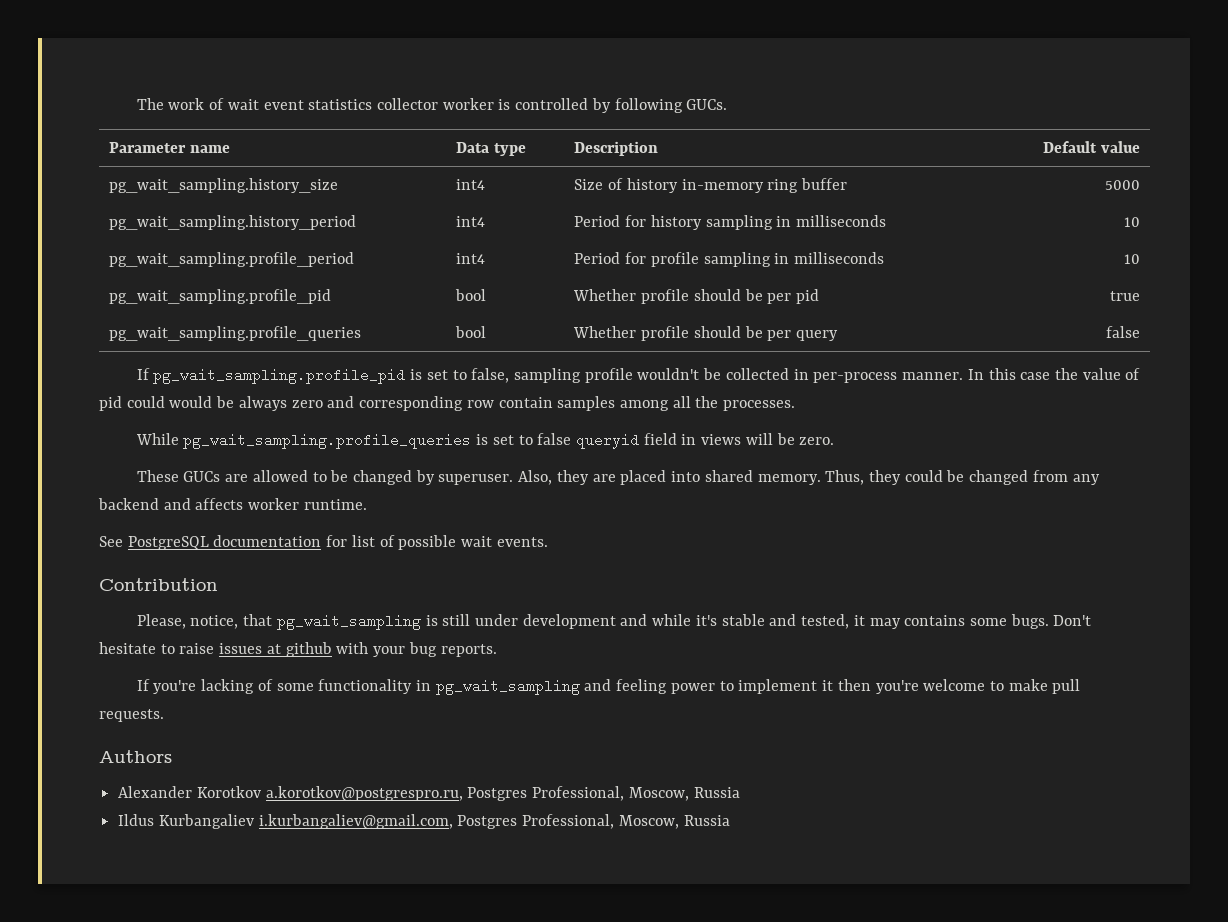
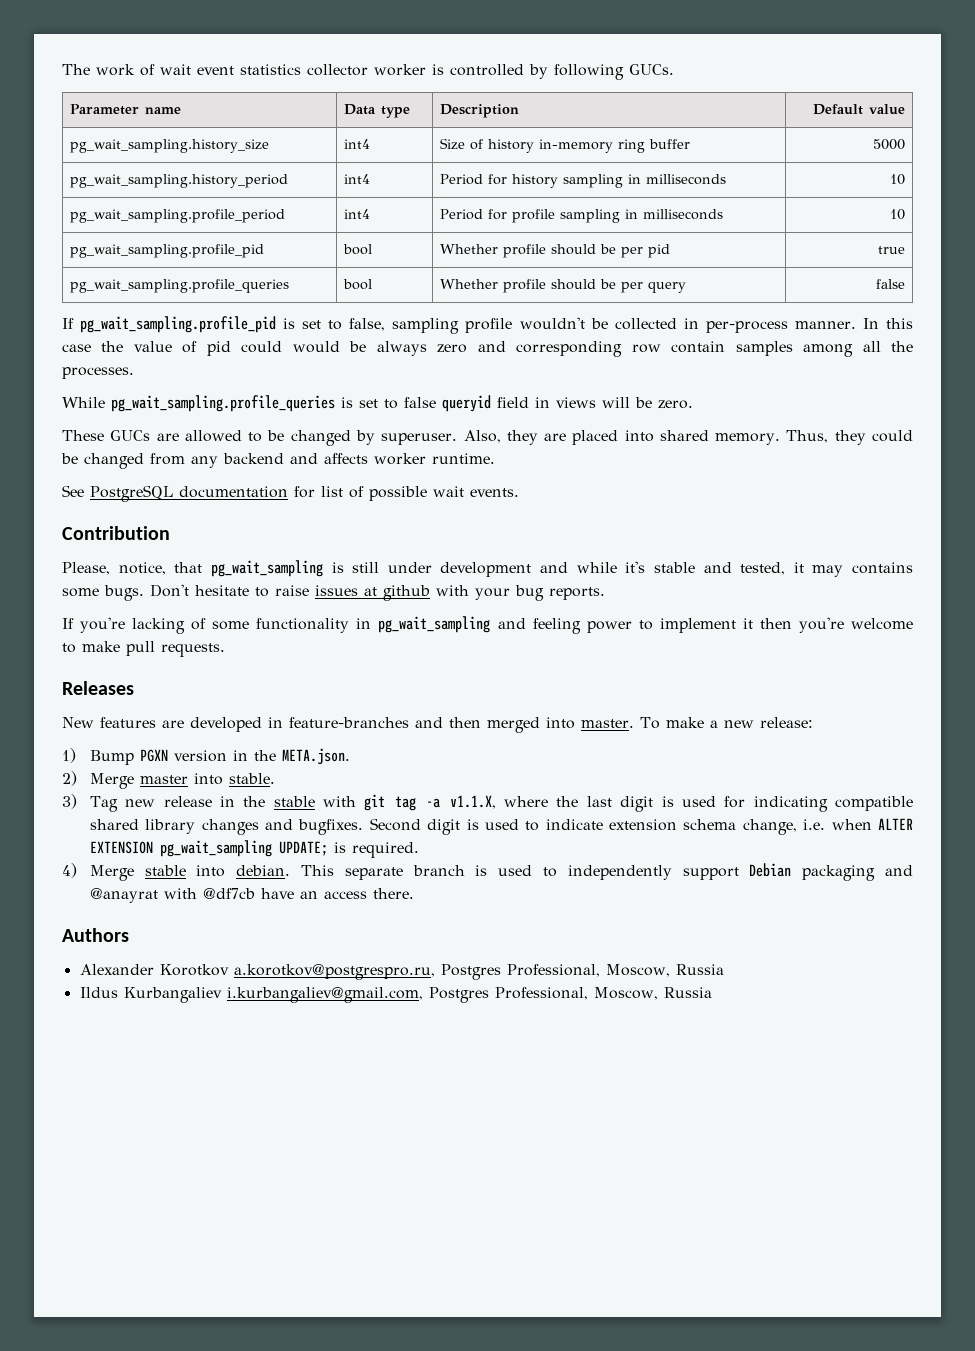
(164, 715) none -> [62,681,134,695] [62,717,813,733] [62,748,350,765] [62,771,275,789] [62,794,913,812] [89,818,913,835] [89,840,419,858] [62,863,914,881] [89,888,414,903] // Releases // New features are developed in feature-branches and then merged into master. To make a new release: // 1) Bump PGXN version in the META.json. // 2) Merge master into stable. // 3) Tag new release in the stable with git tag -a v1.1.X, where the last digit is used for indicating compatible shared library changes and bugfixes. Second digit is used to indicate extension schema change, i.e. when ALTER EXTENSION pg_wait_sampling UPDATE; is required. // 4) Merge stable into debian. This separate branch is used to independently support Debian packaging and @anayrat with @df7cb have an access there.

